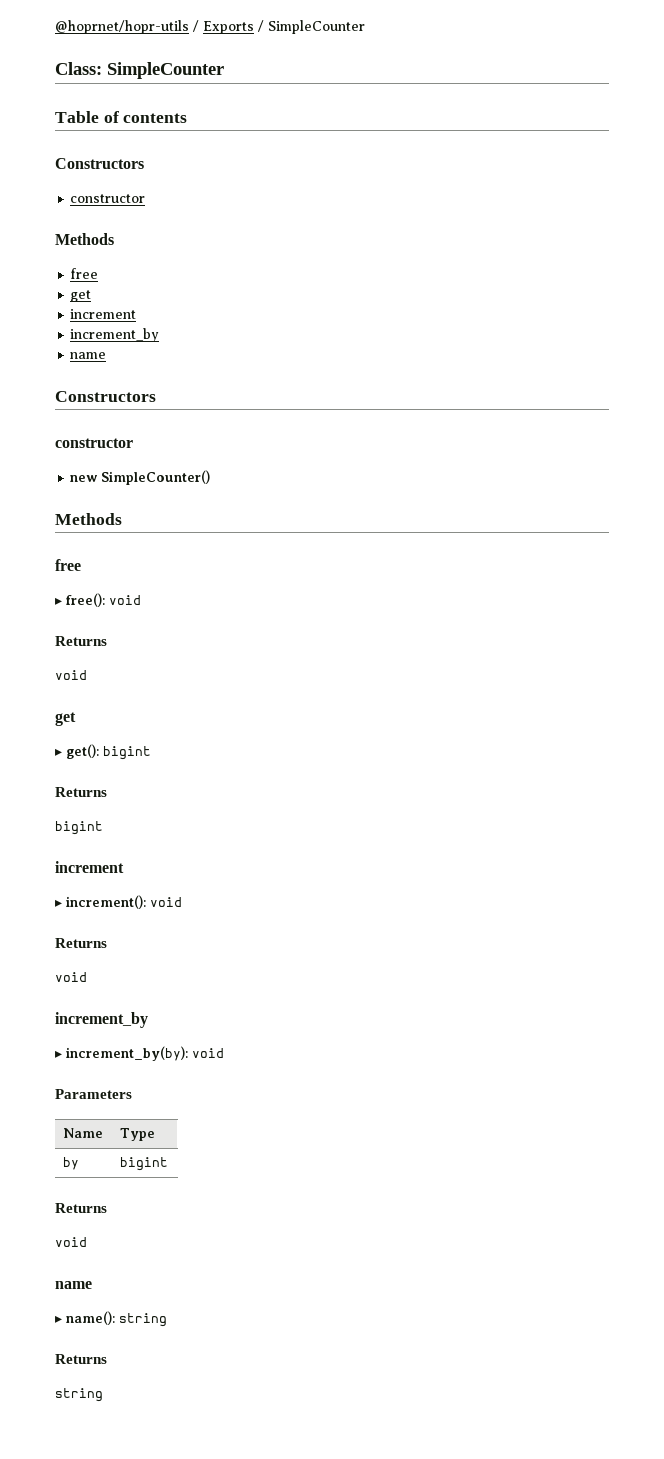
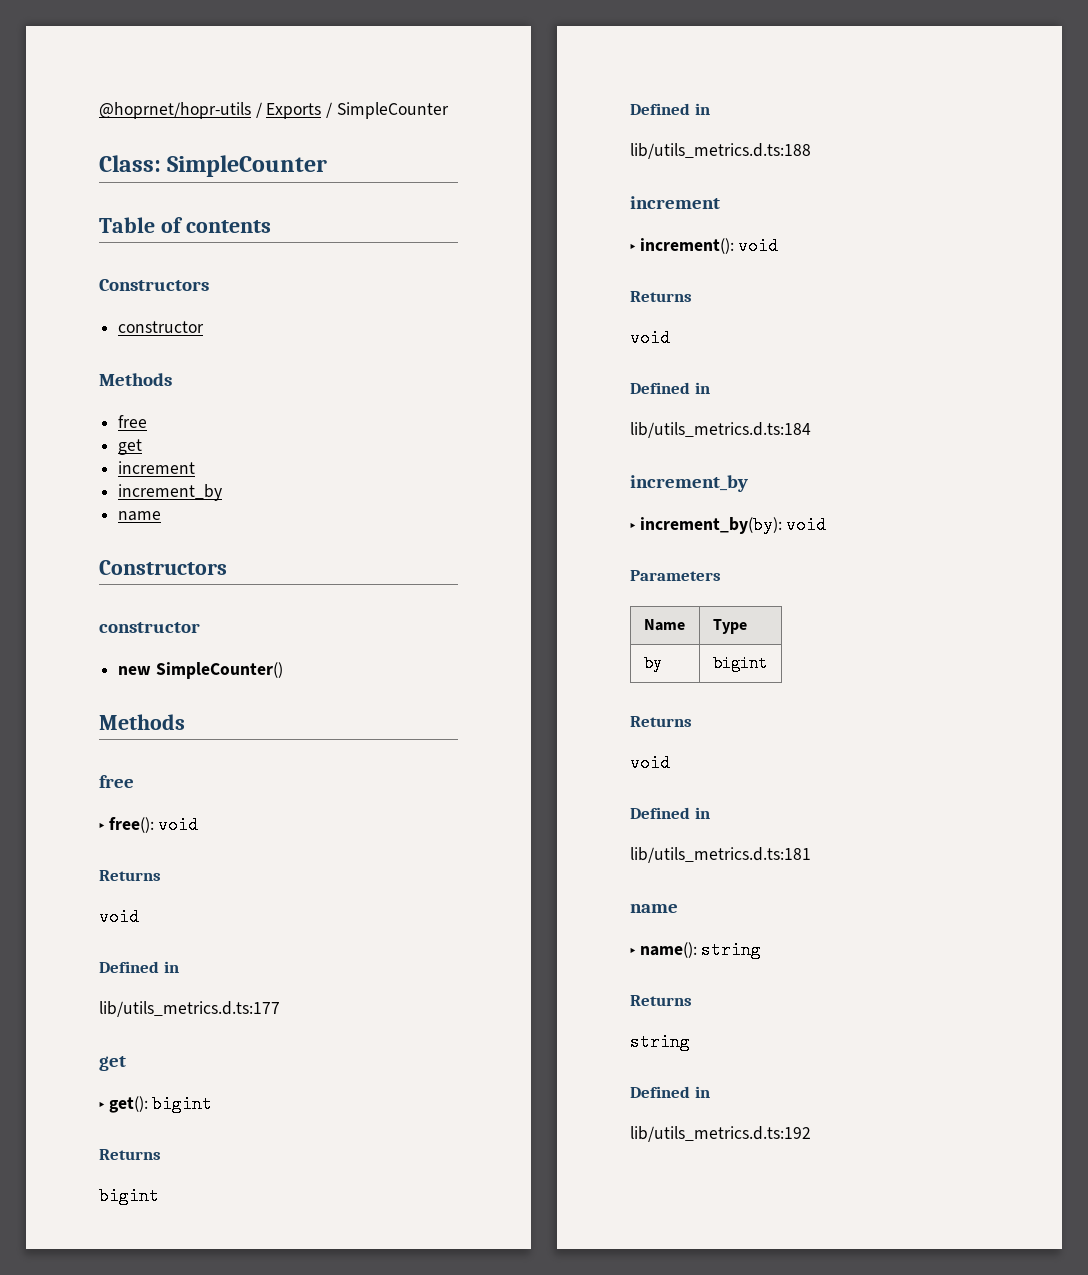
(87, 675) none -> [99,961,179,973] [99,1001,280,1017] // Defined in // lib/utils_metrics.d.ts:177
(103, 828) none -> [630,103,710,115] [630,143,811,159] // Defined in // lib/utils_metrics.d.ts:188
(87, 977) none -> [630,382,710,394] [630,422,811,438] // Defined in // lib/utils_metrics.d.ts:184
(87, 1242) none -> [630,807,710,819] [630,847,811,863] // Defined in // lib/utils_metrics.d.ts:181
(103, 1395) none -> [630,1086,710,1098] [630,1126,811,1142] // Defined in // lib/utils_metrics.d.ts:192

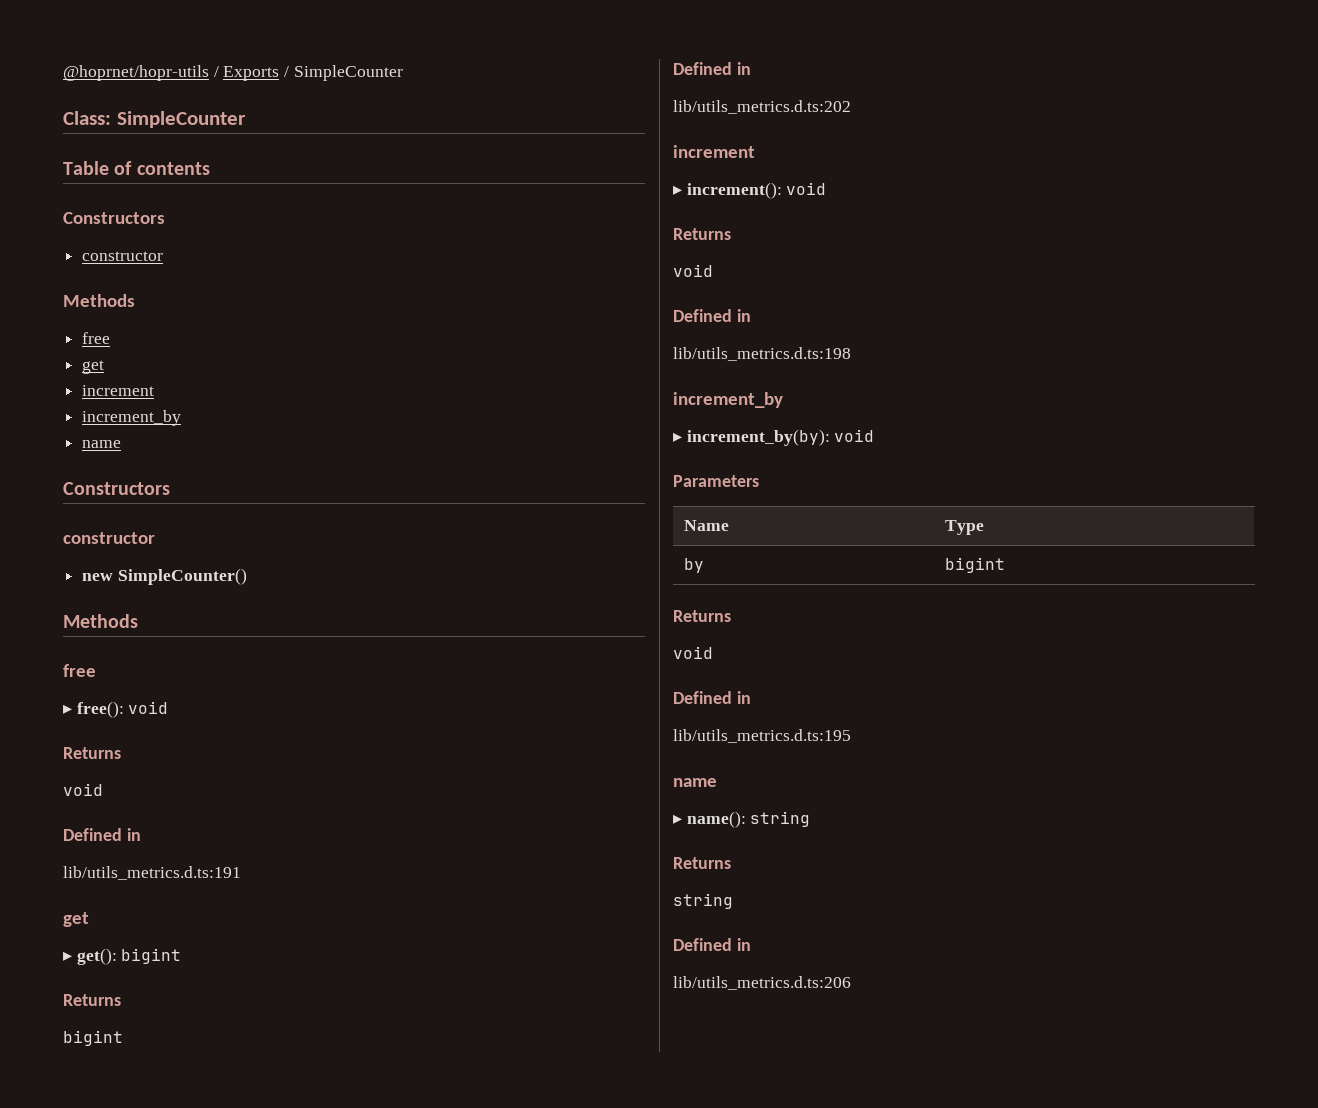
[99,1001,280,1017] lib/utils_metrics.d.ts:177 -> [63,866,241,880] lib/utils_metrics.d.ts:191
[630,143,811,159] lib/utils_metrics.d.ts:188 -> [673,100,851,114] lib/utils_metrics.d.ts:202
[630,422,811,438] lib/utils_metrics.d.ts:184 -> [673,347,851,361] lib/utils_metrics.d.ts:198
[630,847,811,863] lib/utils_metrics.d.ts:181 -> [673,729,851,743] lib/utils_metrics.d.ts:195
[630,1126,811,1142] lib/utils_metrics.d.ts:192 -> [673,976,851,990] lib/utils_metrics.d.ts:206

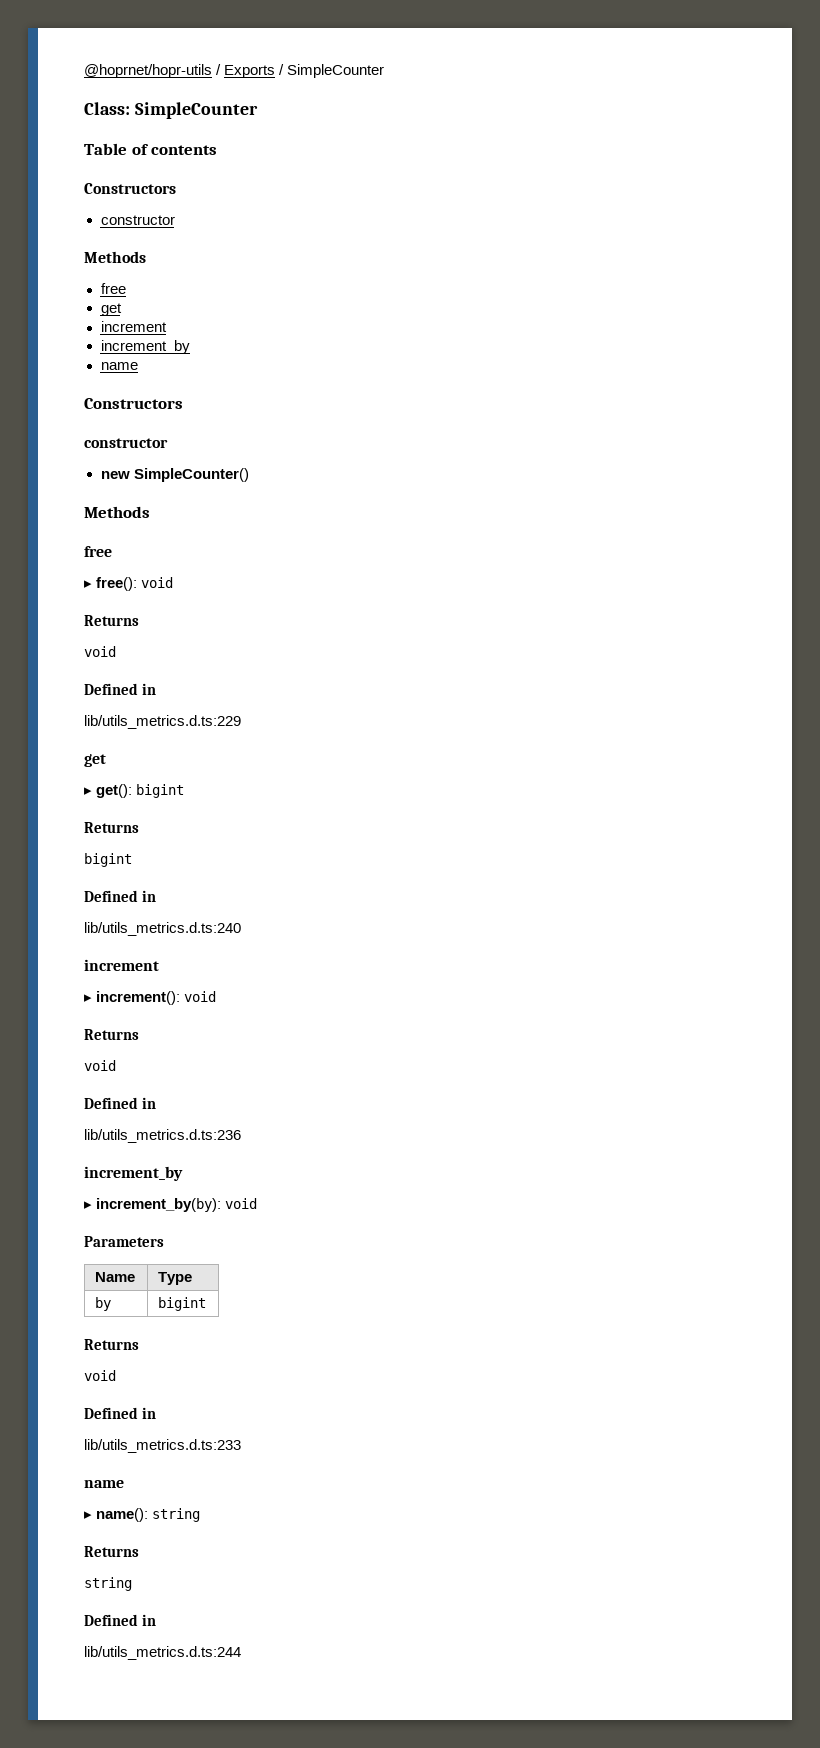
[63,866,241,880] lib/utils_metrics.d.ts:191 -> [84,715,241,729] lib/utils_metrics.d.ts:229
[673,100,851,114] lib/utils_metrics.d.ts:202 -> [84,922,241,936] lib/utils_metrics.d.ts:240
[673,347,851,361] lib/utils_metrics.d.ts:198 -> [84,1129,241,1143] lib/utils_metrics.d.ts:236
[673,729,851,743] lib/utils_metrics.d.ts:195 -> [84,1439,241,1453] lib/utils_metrics.d.ts:233
[673,976,851,990] lib/utils_metrics.d.ts:206 -> [84,1646,241,1660] lib/utils_metrics.d.ts:244

